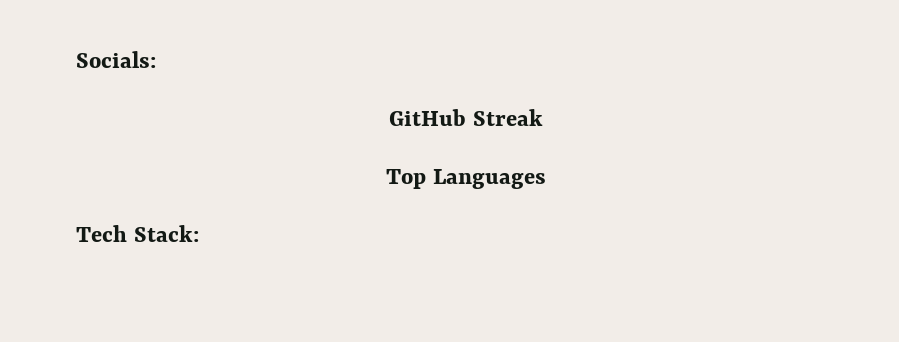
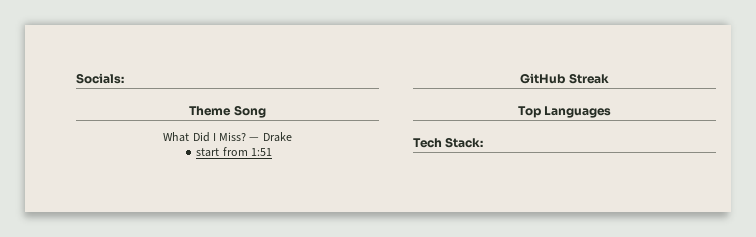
(156, 59) none -> [189,105,266,118] [163,132,292,142] [196,147,272,157] // Theme Song // What Did I Miss? — Drake // start from 1:51

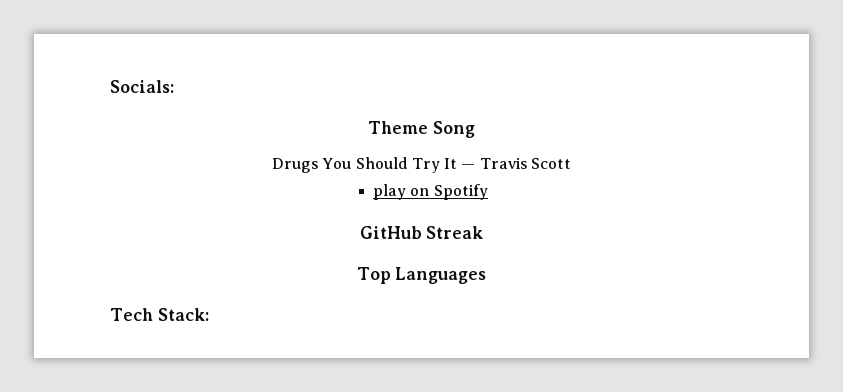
[163,132,292,142] [196,147,272,157] What Did I Miss? — Drake // start from 1:51 -> [271,157,572,173] [372,184,488,200] Drugs You Should Try It — Travis Scott // play on Spotify

